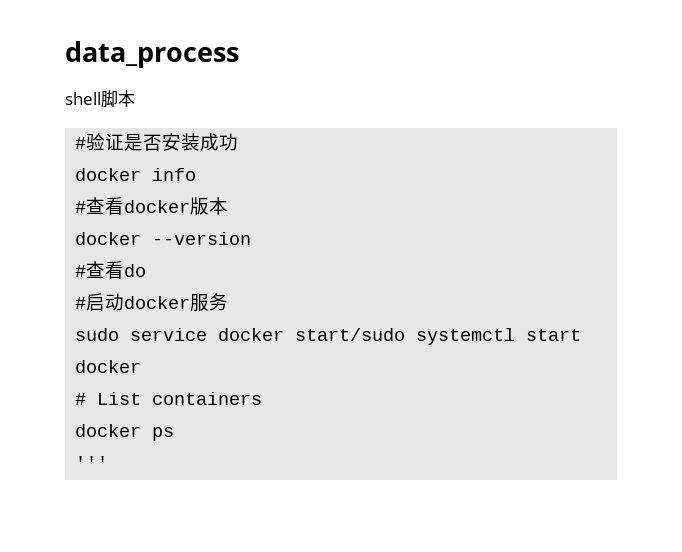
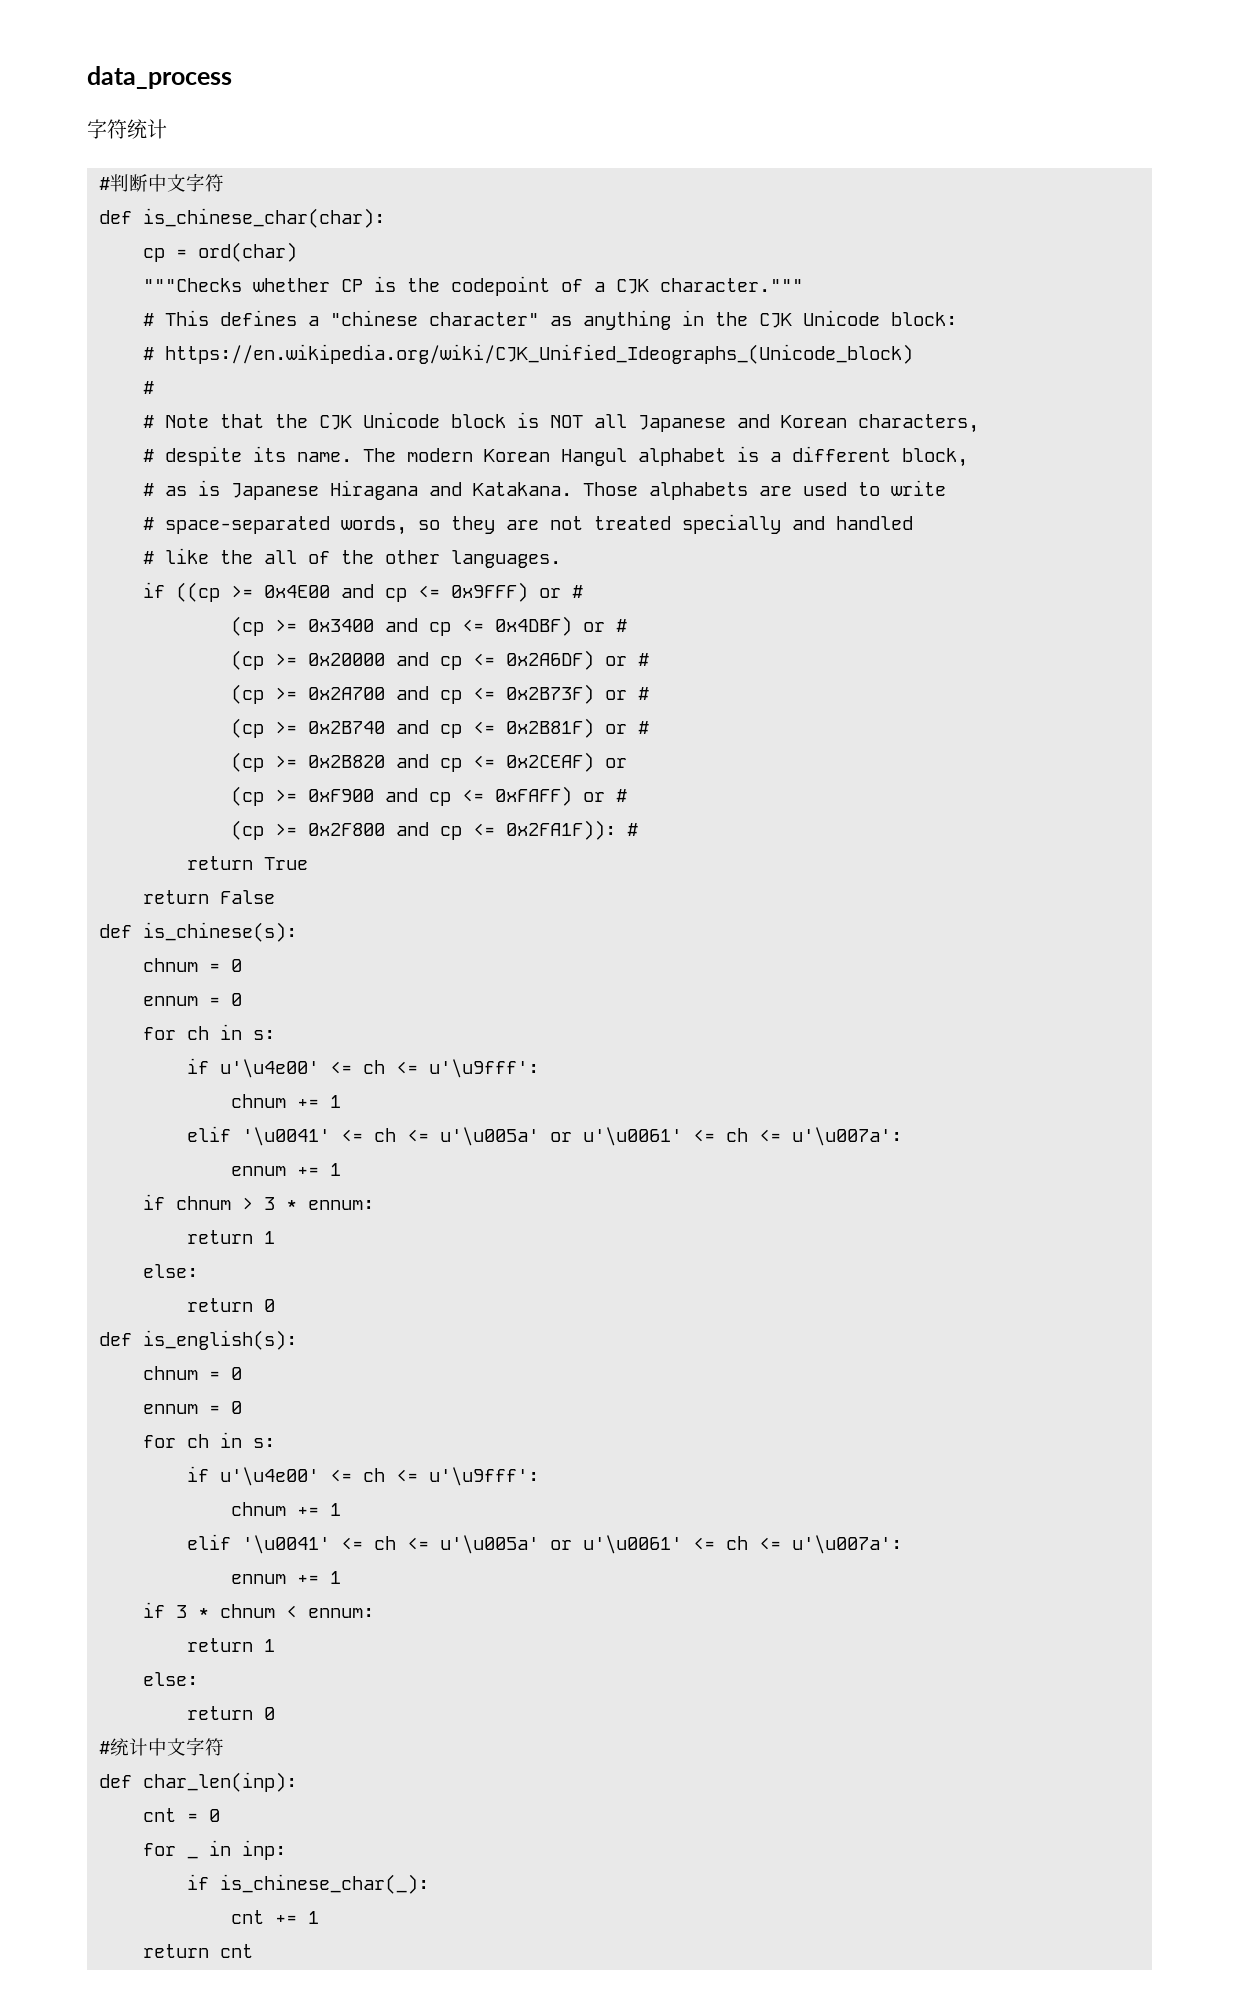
[65,90,135,108] [75,133,239,151] [75,168,197,181] [75,197,229,215] [75,232,252,245] [75,261,147,279] [75,293,229,312] [75,328,582,345] [75,360,142,373] [75,392,263,405] [75,424,175,441] [75,456,109,469] shell脚本 // #验证是否安装成功 // docker info // #查看docker版本 // docker --version // #查看do // #启动docker服务 // sudo service docker start/sudo systemctl start docker // # List containers // docker ps // ''' -> [87,119,167,139] [99,173,224,192] [99,208,385,228] [143,242,297,262] [143,276,803,296] [143,310,957,330] [143,344,913,364] [143,381,154,394] [143,412,979,433] [143,446,968,467] [143,480,946,500] [143,514,913,535] [143,548,561,568] [143,582,583,602] [231,616,627,636] [231,650,649,670] [231,684,649,704] [231,718,649,738] [231,752,627,772] [231,786,627,806] [231,820,638,840] [187,856,308,870] [143,890,275,904] [99,922,297,942] [143,958,242,972] [143,993,242,1006] [143,1024,275,1040] [187,1058,539,1078] [231,1094,341,1108] [187,1126,902,1146] [231,1163,341,1176] [143,1194,374,1210] [187,1230,275,1244] [143,1264,198,1278] [187,1298,275,1312] [99,1330,297,1350] [143,1366,242,1380] [143,1401,242,1414] [143,1432,275,1448] [187,1466,539,1486] [231,1502,341,1516] [187,1534,902,1554] [231,1571,341,1584] [143,1602,374,1618] [187,1638,275,1652] [143,1672,198,1686] [187,1706,275,1720] [99,1737,224,1756] [99,1772,297,1792] [143,1808,220,1822] [143,1843,176,1856] [187,1856,198,1859] [209,1840,286,1860] [187,1874,429,1894] [231,1910,319,1924] [143,1944,253,1958] 字符统计 // #判断中文字符 // def is_chinese_char(char): // cp = ord(char) // """Checks whether CP is the codepoint of a CJK character.""" // # This defines a "chinese character" as anything in the CJK Unicode block: // # https://en.wikipedia.org/wiki/CJK_Unified_Ideographs_(Unicode_block) // # // # Note that the CJK Unicode block is NOT all Japanese and Korean characters, // # despite its name. The modern Korean Hangul alphabet is a different block, // # as is Japanese Hiragana and Katakana. Those alphabets are used to write // # space-separated words, so they are not treated specially and handled // # like the all of the other languages. // if ((cp >= 0x4E00 and cp <= 0x9FFF) or # // (cp >= 0x3400 and cp <= 0x4DBF) or # // (cp >= 0x20000 and cp <= 0x2A6DF) or # // (cp >= 0x2A700 and cp <= 0x2B73F) or # // (cp >= 0x2B740 and cp <= 0x2B81F) or # // (cp >= 0x2B820 and cp <= 0x2CEAF) or // (cp >= 0xF900 and cp <= 0xFAFF) or # // (cp >= 0x2F800 and cp <= 0x2FA1F)): # // return True // return False // def is_chinese(s): // chnum = 0 // ennum = 0 // for ch in s: // if u'\u4e00' <= ch <= u'\u9fff': // chnum += 1 // elif '\u0041' <= ch <= u'\u005a' or u'\u0061' <= ch <= u'\u007a': // ennum += 1 // if chnum > 3 * ennum: // return 1 // else: // return 0 // def is_english(s): // chnum = 0 // ennum = 0 // for ch in s: // if u'\u4e00' <= ch <= u'\u9fff': // chnum += 1 // elif '\u0041' <= ch <= u'\u005a' or u'\u0061' <= ch <= u'\u007a': // ennum += 1 // if 3 * chnum < ennum: // return 1 // else: // return 0 // #统计中文字符 // def char_len(inp): // cnt = 0 // for _ in inp: // if is_chinese_char(_): // cnt += 1 // return cnt

